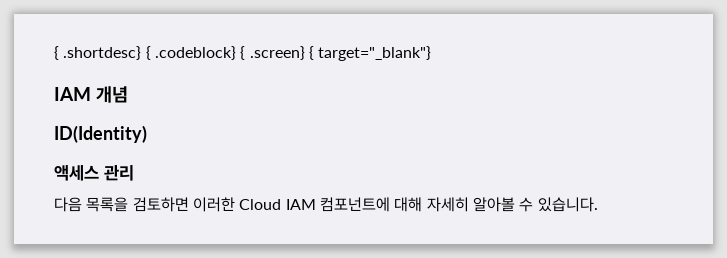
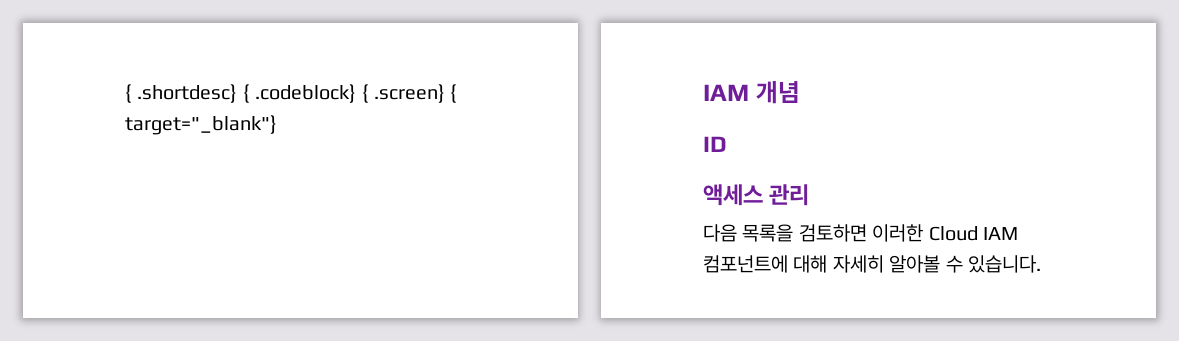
[54,125,147,143] ID(Identity) -> [703,136,727,152] ID

